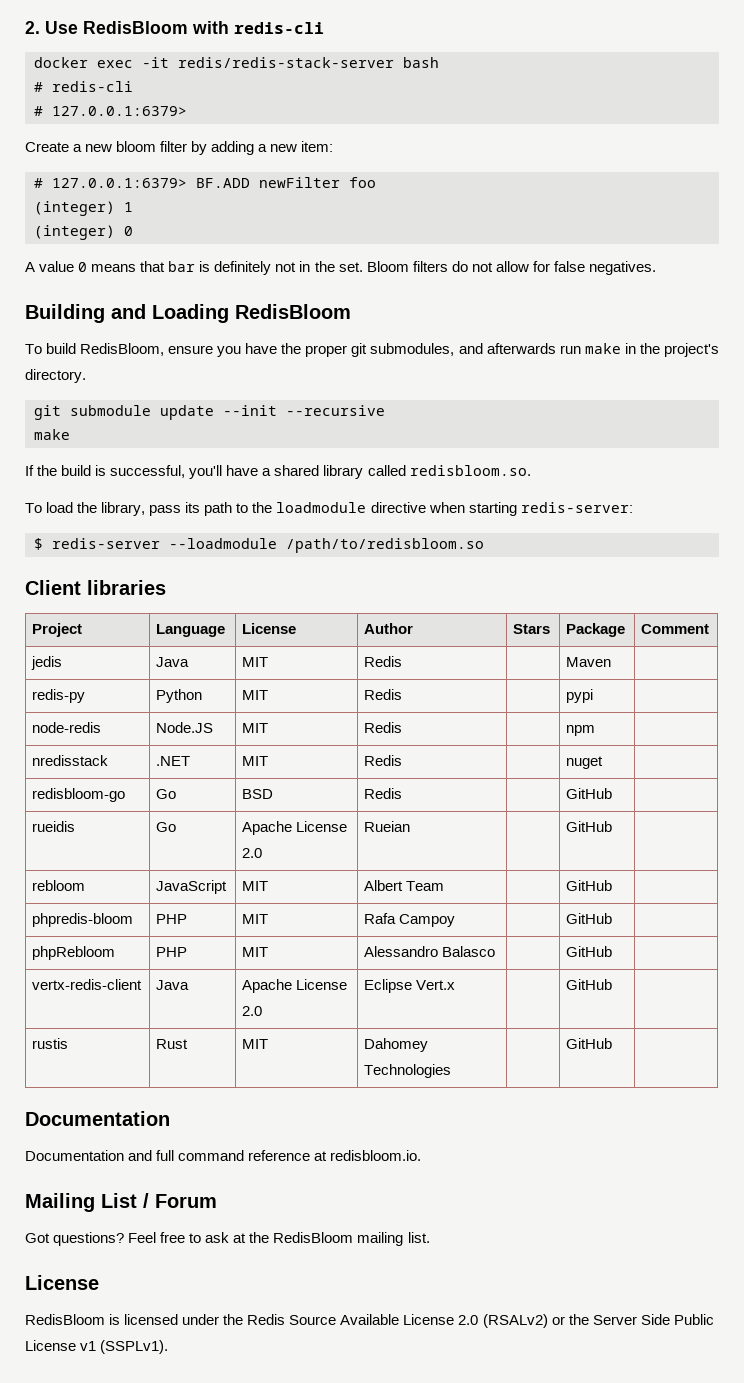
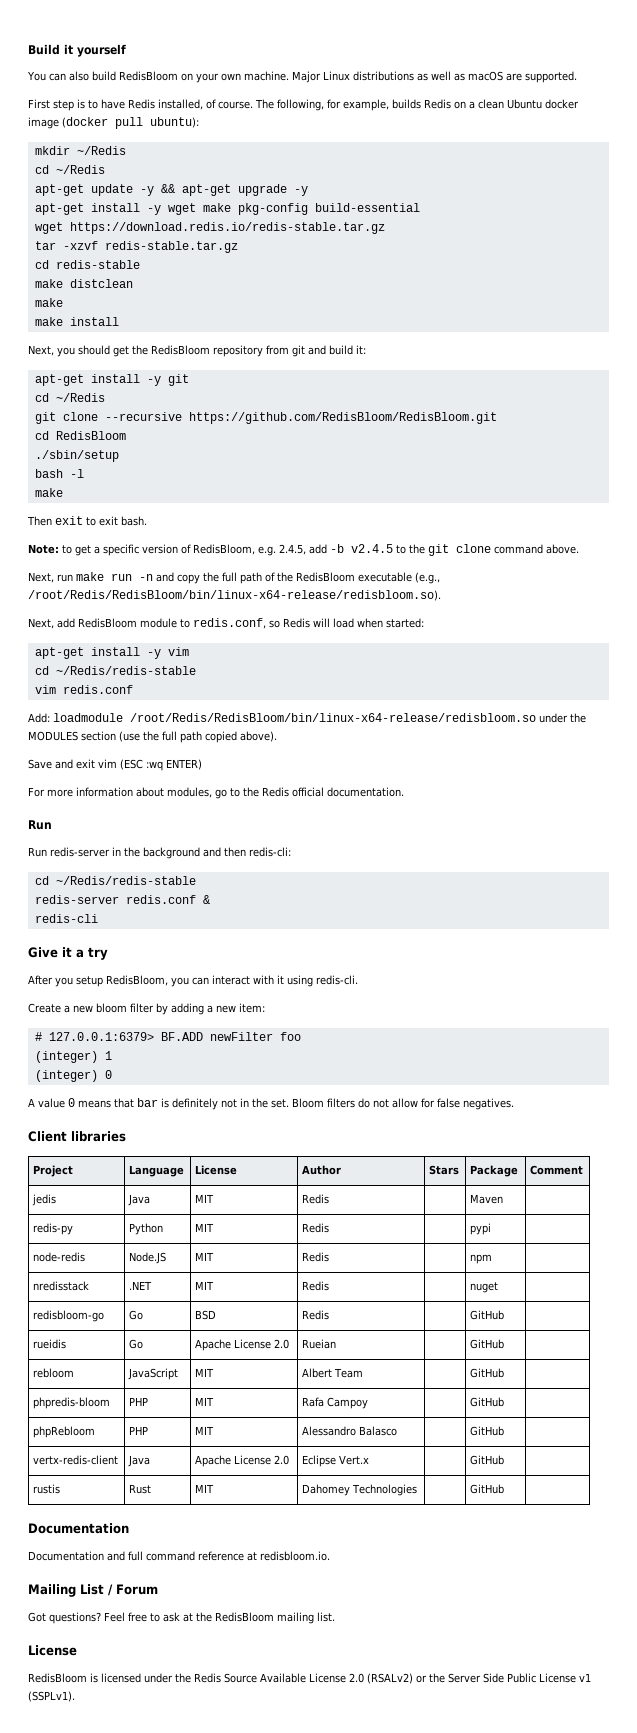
[25,21,324,34] [34,57,439,68] [34,81,133,92] [34,106,187,116] 2. Use RedisBloom with redis-cli // docker exec -it redis/redis-stack-server bash // # redis-cli // # 127.0.0.1:6379> -> [28,44,126,57] [27,71,577,83] [28,99,579,111] [28,117,199,129] [34,146,126,155] [34,165,105,174] [34,184,308,196] [34,203,420,215] [34,222,385,234] [34,241,238,253] [34,260,140,269] [34,279,133,288] [34,298,63,307] [34,317,119,326] [28,345,366,357] [34,374,189,386] [34,393,105,402] [34,412,497,424] [34,431,126,440] [34,450,119,462] [34,469,84,478] [34,488,63,497] [27,516,147,526] [28,544,579,556] [28,572,440,584] [28,590,441,601] [28,618,424,629] [34,647,189,659] [34,666,196,675] [34,685,133,694] [28,713,586,723] [28,731,277,743] [28,759,202,771] [28,787,404,799] [28,820,52,830] [28,847,291,859] [34,876,196,885] [34,895,210,904] [34,914,98,923] [28,947,108,960] [28,975,358,987] Build it yourself // You can also build RedisBloom on your own machine. Major Linux distributions as well as macOS are supported. // First step is to have Redis installed, of course. The following, for example, builds Redis on a clean Ubuntu docker image (docker pull ubuntu): // mkdir ~/Redis // cd ~/Redis // apt-get update -y && apt-get upgrade -y // apt-get install -y wget make pkg-config build-essential // wget https://download.redis.io/redis-stable.tar.gz // tar -xzvf redis-stable.tar.gz // cd redis-stable // make distclean // make // make install // Next, you should get the RedisBloom repository from git and build it: // apt-get install -y git // cd ~/Redis // git clone --recursive https://github.com/RedisBloom/RedisBloom.git // cd RedisBloom // ./sbin/setup // bash -l // make // Then exit to exit bash. // Note: to get a specific version of RedisBloom, e.g. 2.4.5, add -b v2.4.5 to the git clone command above. // Next, run make run -n and copy the full path of the RedisBloom executable (e.g., /root/Redis/RedisBloom/bin/linux-x64-release/redisbloom.so). // Next, add RedisBloom module to redis.conf, so Redis will load when started: // apt-get install -y vim // cd ~/Redis/redis-stable // vim redis.conf // Add: loadmodule /root/Redis/RedisBloom/bin/linux-x64-release/redisbloom.so under the MODULES section (use the full path copied above). // Save and exit vim (ESC :wq ENTER) // For more information about modules, go to the Redis official documentation. // Run // Run redis-server in the background and then redis-cli: // cd ~/Redis/redis-stable // redis-server redis.conf & // redis-cli // Give it a try // After you setup RedisBloom, you can interact with it using redis-cli.
[25,304,351,323] [25,343,719,357] [25,369,86,383] [34,405,385,420] [34,429,70,440] [25,465,531,479] [25,502,633,516] [34,538,484,553] // Building and Loading RedisBloom // To build RedisBloom, ensure you have the proper git submodules, and afterwards run make in the project's directory. // git submodule update --init --recursive // make // If the build is successful, you'll have a shared library called redisbloom.so. // To load the library, pass its path to the loadmodule directive when starting redis-server: // $ redis-server --loadmodule /path/to/redisbloom.so -> (514, 1104) none

